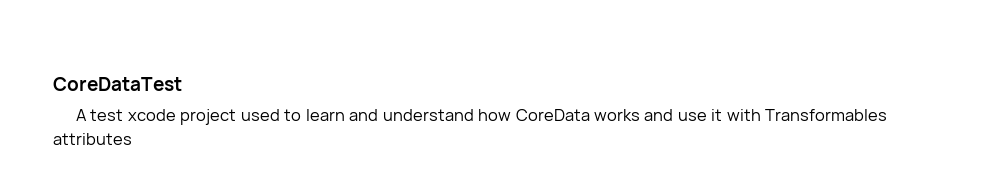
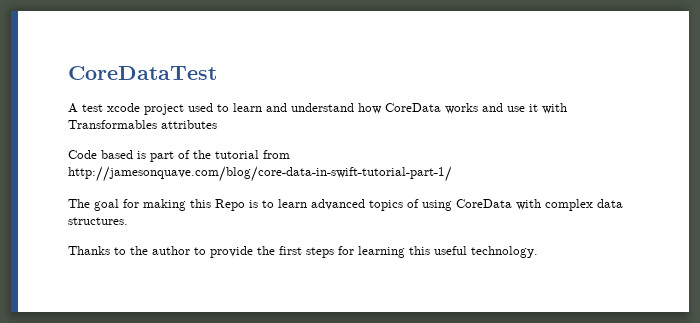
(132, 139) none -> [68,150,290,162] [68,166,452,182] [68,199,623,211] [68,217,128,225] [68,246,538,258] // Code based is part of the tutorial from http://jamesonquave.com/blog/core-data-in-swift-tutorial-part-1/ // The goal for making this Repo is to learn advanced topics of using CoreData with complex data structures. // Thanks to the author to provide the first steps for learning this useful technology.

